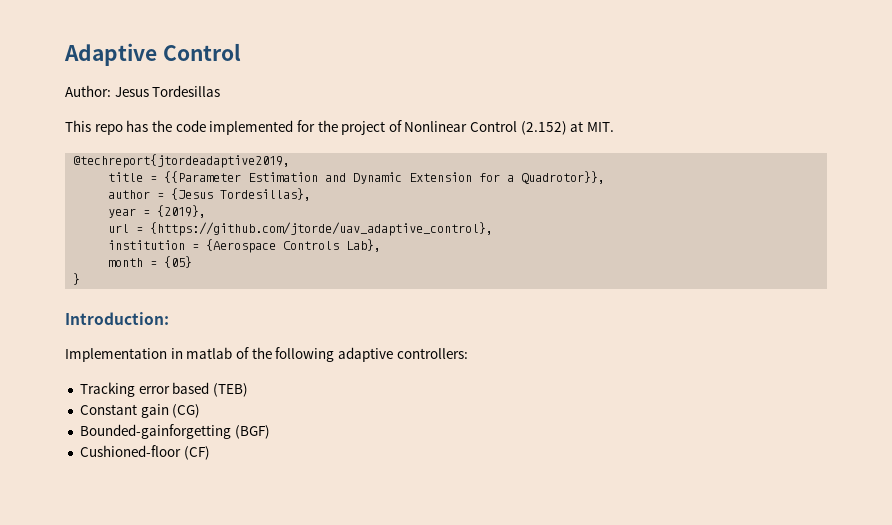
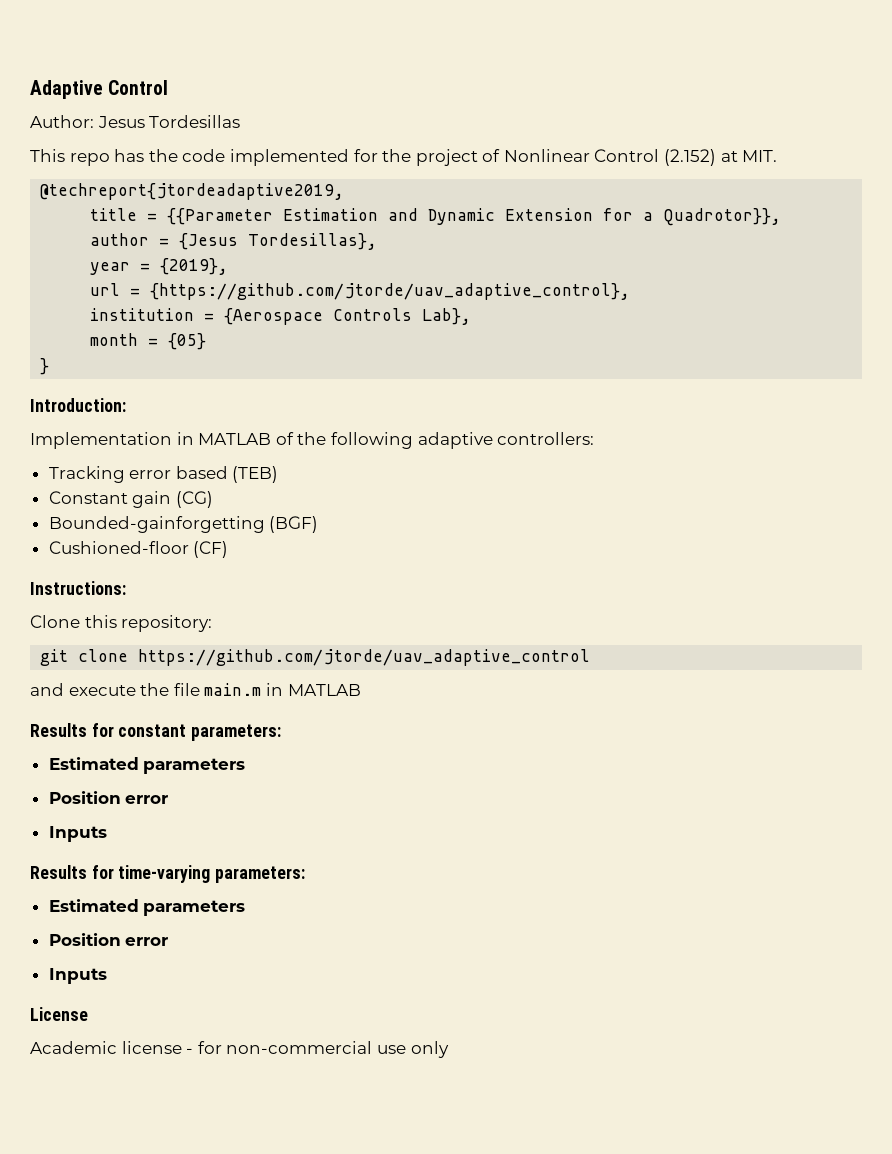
[186,347,233,359] matlab -> [198,433,272,445] MATLAB
(210, 453) none -> [30,581,126,595] [30,615,213,632] [40,649,591,666] [30,683,361,696] [30,723,282,741] [48,757,246,774] [48,791,169,804] [48,826,107,842] [30,865,306,883] [48,899,246,916] [48,933,169,946] [48,968,107,984] [30,1007,88,1021] [30,1041,449,1058] // Instructions: // Clone this repository: // git clone https://github.com/jtorde/uav_adaptive_control // and execute the file main.m in MATLAB // Results for constant parameters: // Estimated parameters // Position error // Inputs // Results for time-varying parameters: // Estimated parameters // Position error // Inputs // License // Academic license - for non-commercial use only

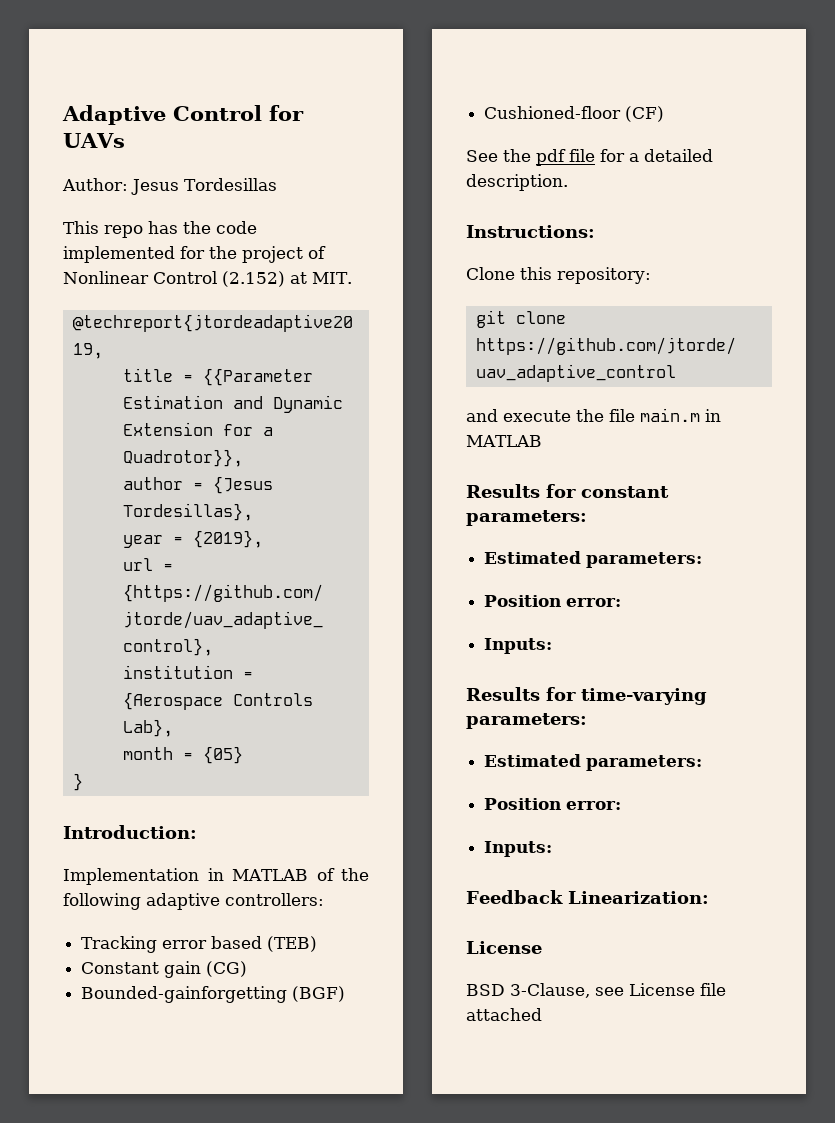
(169, 87) none -> [269,105,304,121] [63,133,125,148] for UAVs
(229, 549) none -> [466,149,713,166] [466,174,568,191] // See the pdf file for a detailed description.
[143,758,246,774] [48,791,169,804] [48,826,107,842] parameters // Position error // Inputs -> [586,552,703,568] [484,595,622,607] [484,638,553,654] parameters: // Position error: // Inputs:
[143,900,246,916] [48,933,169,946] [48,968,107,984] [30,1007,88,1021] [30,1041,449,1058] parameters // Position error // Inputs // License // Academic license - for non-commercial use only -> [586,755,703,771] [484,798,622,810] [484,841,553,857] [466,890,709,904] [466,941,542,954] [466,983,726,998] [466,1008,542,1021] parameters: // Position error: // Inputs: // Feedback Linearization: // License // BSD 3-Clause, see License file attached

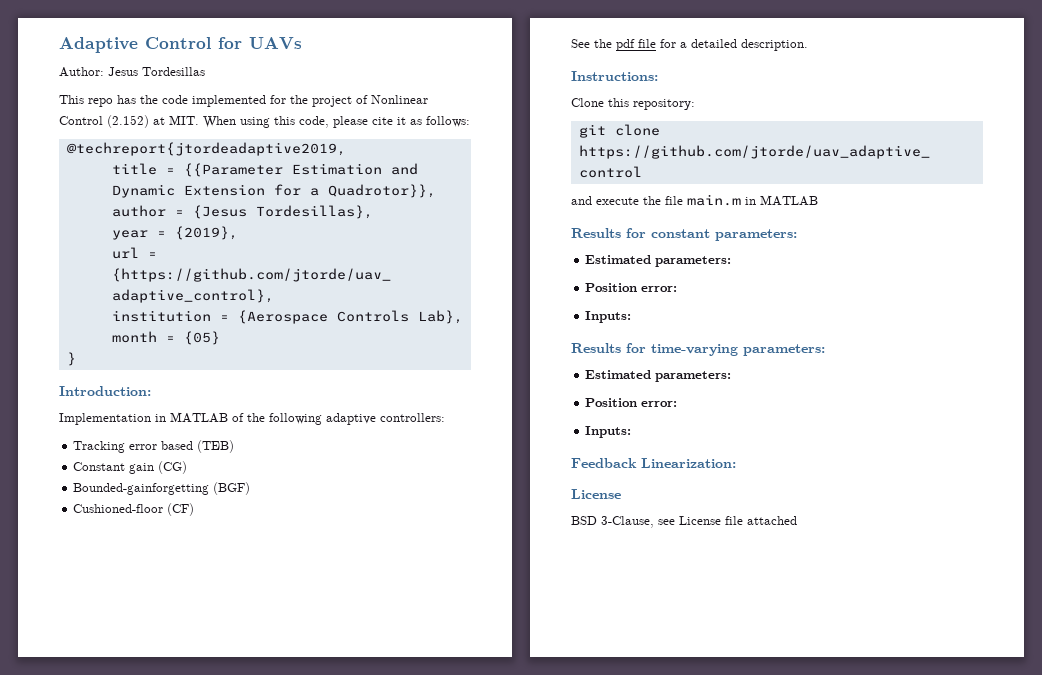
(352, 278) none -> [203,116,470,128] When using this code, please cite it as follows:

